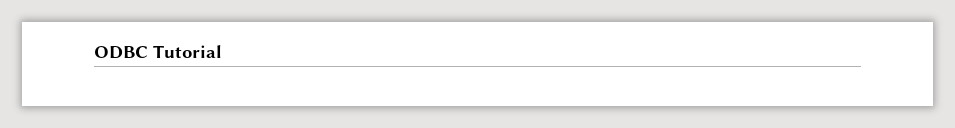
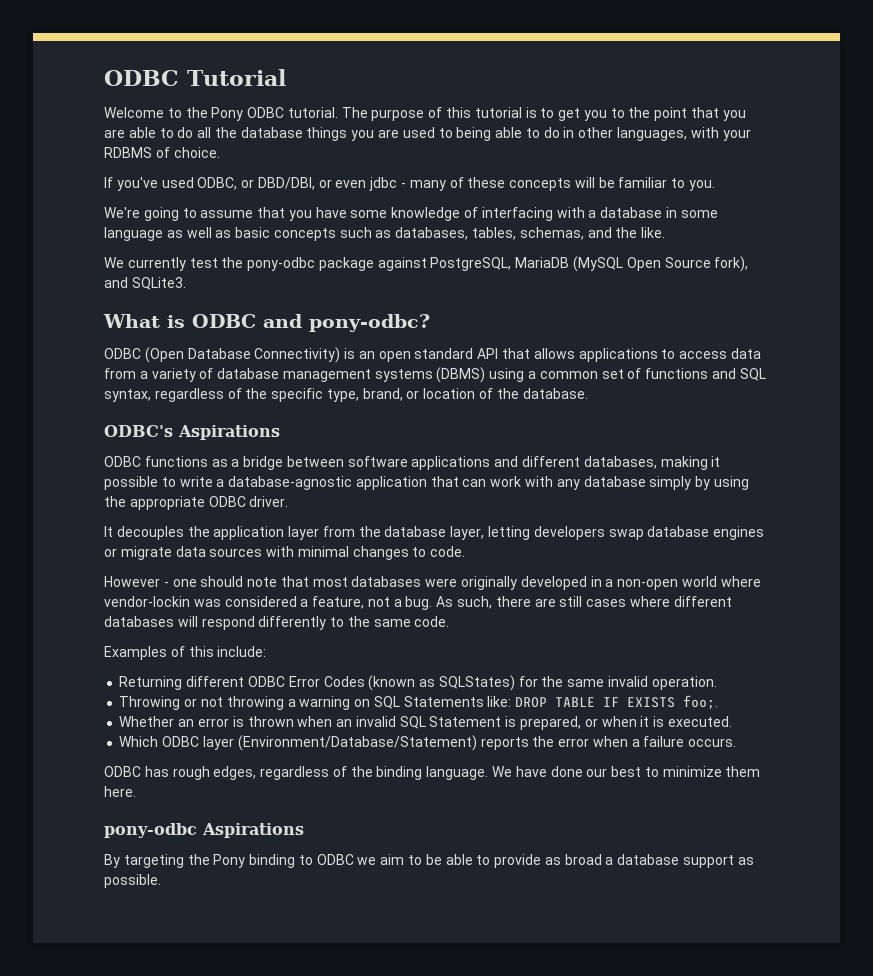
(222, 51) none -> [104,107,746,121] [104,127,751,141] [104,147,220,158] [104,177,716,191] [104,207,718,221] [104,227,666,241] [104,256,749,272] [104,277,186,290] [103,314,430,332] [104,347,761,363] [104,367,766,383] [104,388,588,402] [104,425,280,440] [104,456,721,470] [104,476,749,490] [104,496,289,510] [104,526,765,540] [104,546,466,560] [104,576,761,590] [104,596,732,610] [104,616,450,630] [104,646,267,660] [119,675,717,691] [119,695,719,710] [119,716,732,730] [119,735,737,751] [104,766,761,780] [104,786,136,797] [104,823,304,838] [104,854,754,868] [104,874,161,888] // Welcome to the Pony ODBC tutorial. The purpose of this tutorial is to get you to the point that you are able to do all the database things you are used to being able to do in other languages, with your RDBMS of choice. // If you've used ODBC, or DBD/DBI, or even jdbc - many of these concepts will be familiar to you. // We're going to assume that you have some knowledge of interfacing with a database in some language as well as basic concepts such as databases, tables, schemas, and the like. // We currently test the pony-odbc package against PostgreSQL, MariaDB (MySQL Open Source fork), and SQLite3. // What is ODBC and pony-odbc? // ODBC (Open Database Connectivity) is an open standard API that allows applications to access data from a variety of database management systems (DBMS) using a common set of functions and SQL syntax, regardless of the specific type, brand, or location of the database. // ODBC's Aspirations // ODBC functions as a bridge between software applications and different databases, making it possible to write a database-agnostic application that can work with any database simply by using the appropriate ODBC driver. // It decouples the application layer from the database layer, letting developers swap database engines or migrate data sources with minimal changes to code. // However - one should note that most databases were originally developed in a non-open world where vendor-lockin was considered a feature, not a bug. As such, there are still cases where different databases will respond differently to the same code. // Examples of this include: // Returning different ODBC Error Codes (known as SQLStates) for the same invalid operation. // Throwing or not throwing a warning on SQL Statements like: DROP TABLE IF EXISTS foo;. // Whether an error is thrown when an invalid SQL Statement is prepared, or when it is executed. // Which ODBC layer (Environment/Database/Statement) reports the error when a failure occurs. // ODBC has rough edges, regardless of the binding language. We have done our best to minimize them here. // pony-odbc Aspirations // By targeting the Pony binding to ODBC we aim to be able to provide as broad a database support as possible.

